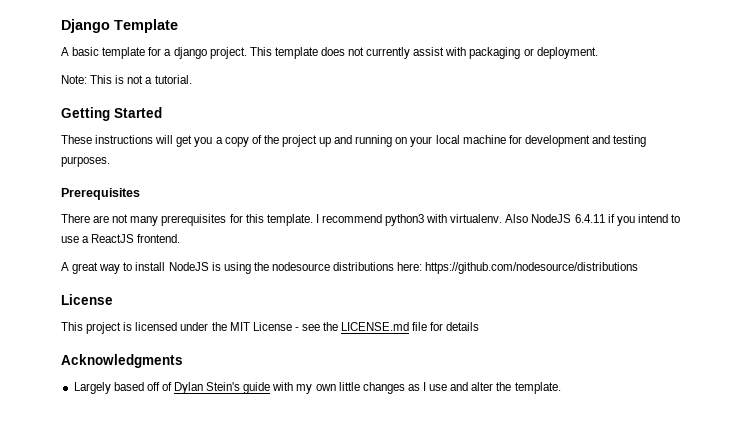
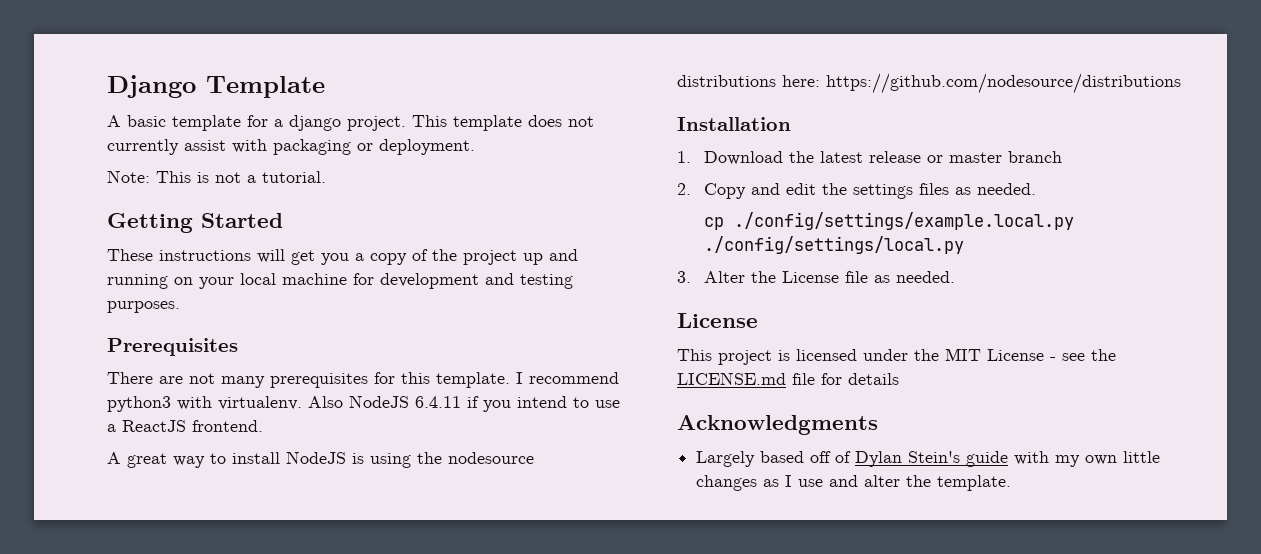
(639, 268) none -> [677,117,791,131] [677,151,1063,165] [677,183,1037,199] [704,212,1075,230] [704,236,965,254] [677,271,956,283] // Installation // 1. Download the latest release or master branch // 2. Copy and edit the settings files as needed. // cp ./config/settings/example.local.py ./config/settings/local.py // 3. Alter the License file as needed.

